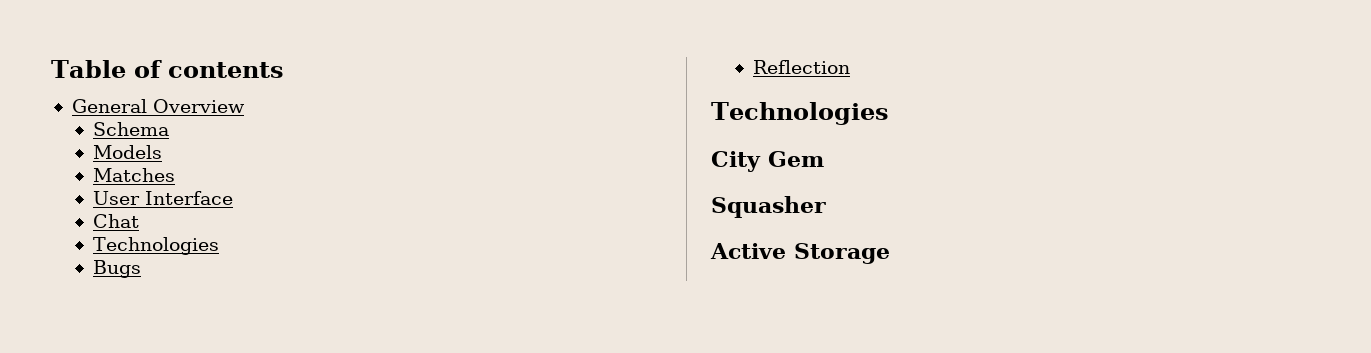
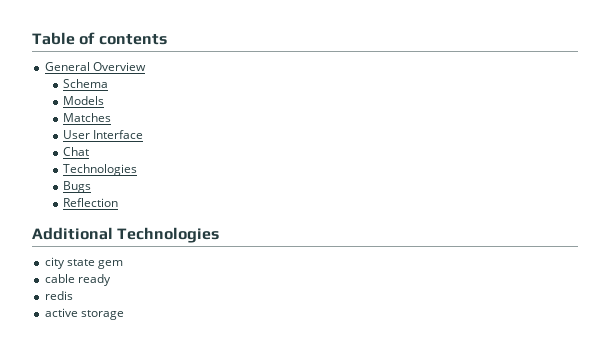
[711,102,889,125] [711,151,824,172] [711,196,826,218] [710,243,890,264] Technologies // City Gem // Squasher // Active Storage -> [32,227,220,243] [44,257,123,269] [44,274,111,286] [44,291,73,300] [44,308,124,320] Additional Technologies // city state gem // cable ready // redis // active storage

